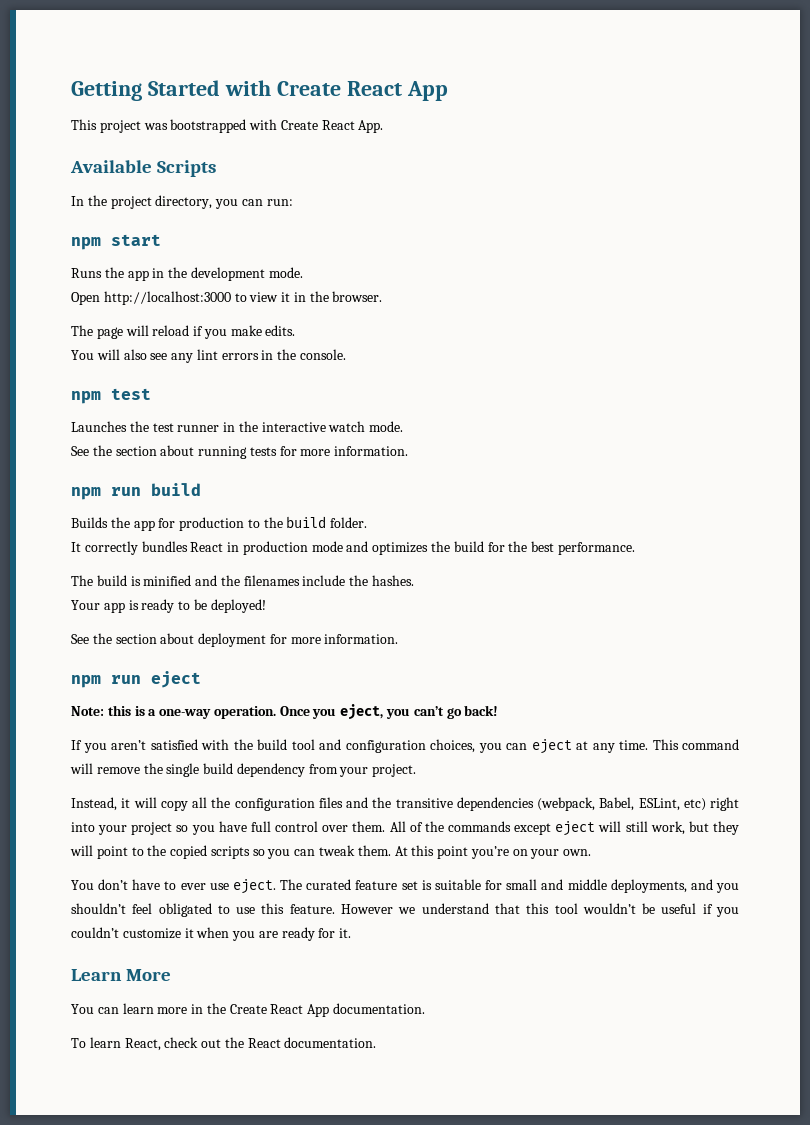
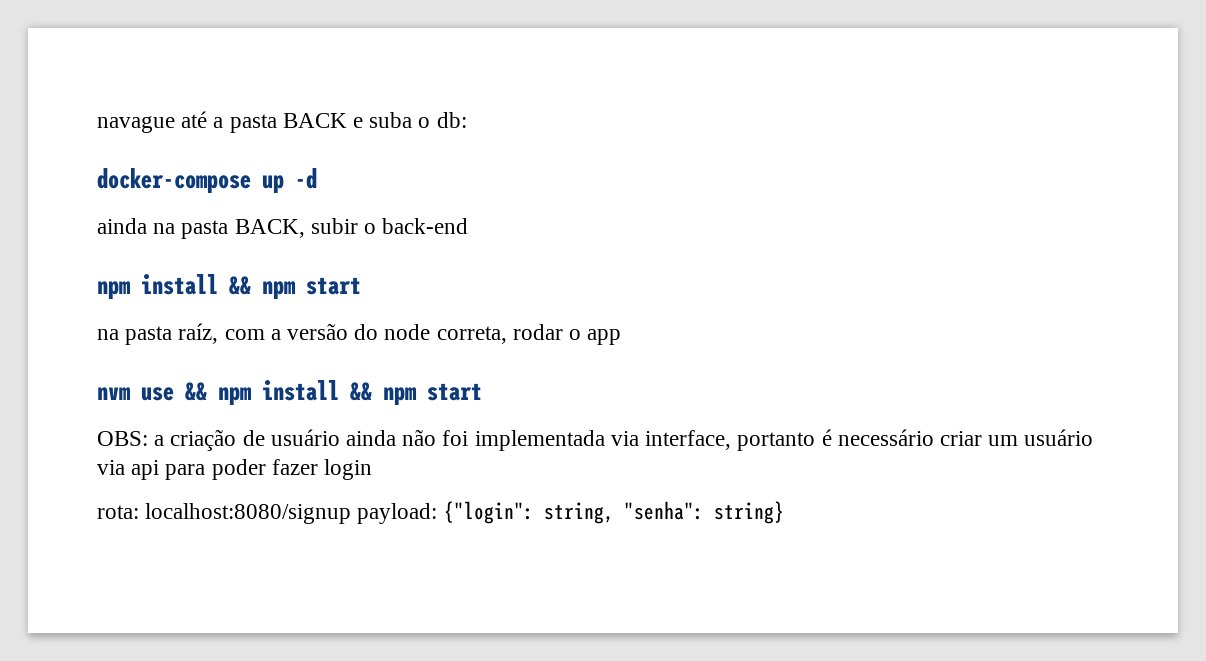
[71,80,448,101] [71,119,384,133] [70,160,217,177] [71,195,293,209] [71,234,161,250] [71,267,303,281] [71,291,383,305] [71,325,296,339] [71,349,347,363] [71,388,151,404] [71,421,404,432] [71,445,409,459] [71,483,201,500] [71,516,368,531] [71,541,635,555] [71,575,415,586] [71,599,266,613] [71,633,399,647] [71,671,201,688] [71,704,499,720] [71,739,739,754] [70,763,417,777] [71,797,739,811] [71,821,739,836] [70,845,592,859] [71,879,739,894] [71,903,739,917] [71,927,352,941] [71,969,172,981] [71,1003,426,1017] [71,1037,377,1051] Getting Started with Create React App // This project was bootstrapped with Create React App. // Available Scripts // In the project directory, you can run: // npm start // Runs the app in the development mode. // Open http://localhost:3000 to view it in the browser. // The page will reload if you make edits. // You will also see any lint errors in the console. // npm test // Launches the test runner in the interactive watch mode. // See the section about running tests for more information. // npm run build // Builds the app for production to the build folder. // It correctly bundles React in production mode and optimizes the build for the best performance. // The build is minified and the filenames include the hashes. // Your app is ready to be deployed! // See the section about deployment for more information. // npm run eject // Note: this is a one-way operation. Once you eject, you can’t go back! // If you aren’t satisfied with the build tool and configuration choices, you can eject at any time. This command will remove the single build dependency from your project. // Instead, it will copy all the configuration files and the transitive dependencies (webpack, Babel, ESLint, etc) right into your project so you have full control over them. All of the commands except eject will still work, but they will point to the copied scripts so you can tweak them. At this point you’re on your own. // You don’t have to ever use eject. The curated feature set is suitable for small and middle deployments, and you shouldn’t feel obligated to use this feature. However we understand that this tool wouldn’t be useful if you couldn’t customize it when you are ready for it. // Learn More // You can learn more in the Create React App documentation. // To learn React, check out the React documentation. -> [97,111,467,133] [97,168,317,193] [97,218,469,239] [97,274,361,299] [97,323,622,345] [97,380,482,405] [97,429,1094,451] [97,459,373,480] [97,501,784,524] navague até a pasta BACK e suba o db: // docker-compose up -d // ainda na pasta BACK, subir o back-end // npm install && npm start // na pasta raíz, com a versão do node correta, rodar o app // nvm use && npm install && npm start // OBS: a criação de usuário ainda não foi implementada via interface, portanto é necessário criar um usuário via api para poder fazer login // rota: localhost:8080/signup payload: {"login": string, "senha": string}

